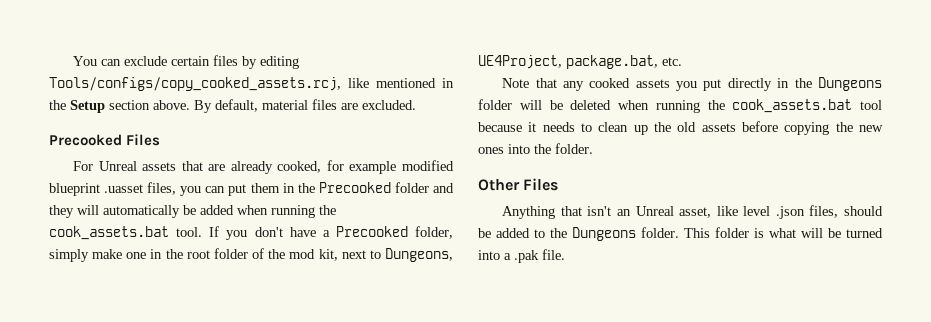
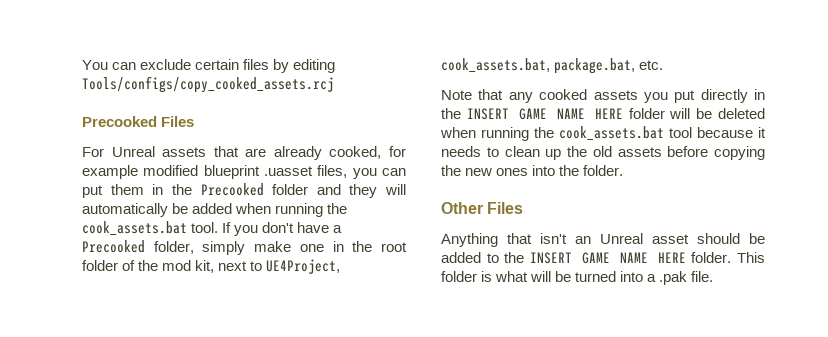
[49,77,454,91] [49,99,416,113] Tools/configs/copy_cooked_assets.rcj, like mentioned in the Setup section above. By default, material files are excluded. -> [82,76,334,93] Tools/configs/copy_cooked_assets.rcj
[385,248,453,262] [478,55,562,69] Dungeons, UE4Project, -> [266,259,341,274] [441,58,550,73] UE4Project, cook_assets.bat,
[818,77,882,91] Dungeons -> [466,108,623,120] INSERT GAME NAME HERE
[679,205,839,219] asset, like level .json files, -> [652,234,689,244] asset
[572,227,636,241] Dungeons -> [530,252,686,264] INSERT GAME NAME HERE

